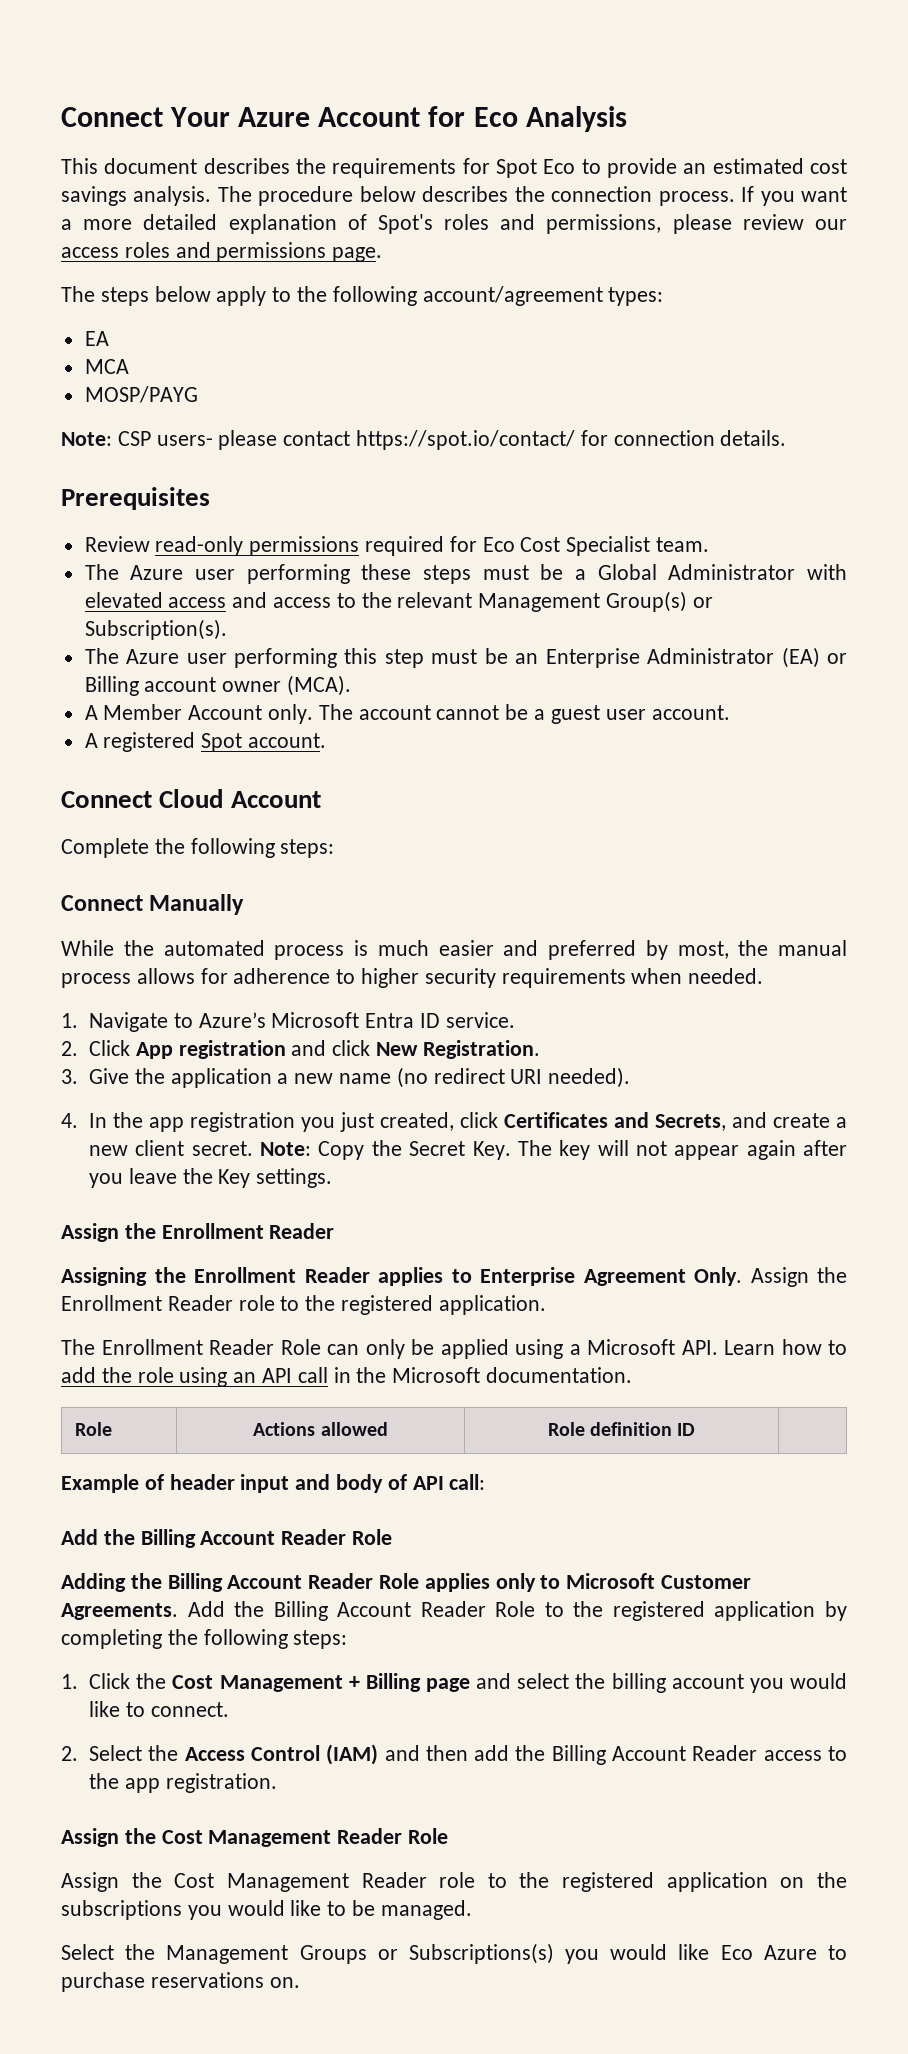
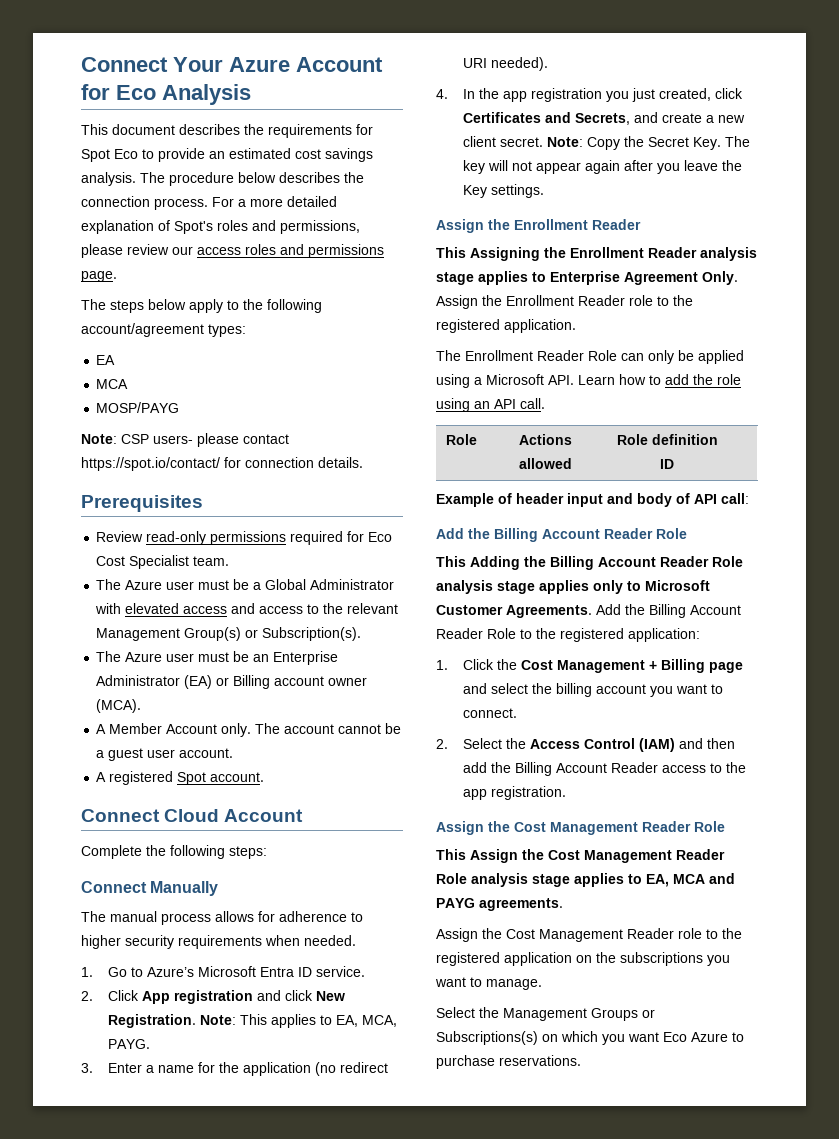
[741,186,847,206] If you want -> [212,197,234,207] For
[246,564,471,584] performing these steps -> (195, 585) none
[233,648,424,668] performing this step -> (195, 657) none
[61,940,769,960] While the automated process is much easier and preferred by most, the -> [81,911,106,922] The
[89,1012,169,1032] Navigate -> [107,967,127,977] Go
[61,1068,392,1088] // 3. Give the application a new name -> [199,1014,397,1028] [107,1039,150,1049] [81,1062,311,1076] Note: This applies to EA, MCA, PAYG. // 3. Enter a name for the application
(335, 1231) none -> [436,247,466,258] This
(370, 1275) none -> [700,247,757,261] [436,272,474,285] analysis stage
[297,1367,633,1383] call in the Microsoft documentation. -> [520,398,545,409] call.
(393, 1537) none -> [436,556,466,567] This
(420, 1581) none -> [436,580,535,594] analysis stage
[714,1601,847,1621] [61,1629,348,1649] application by completing the following steps: -> [628,628,700,642] application:
[790,1673,847,1689] [89,1701,121,1717] would like -> [675,684,707,694] want
(449, 1836) none -> [436,849,725,863] [436,873,735,887] [436,898,563,911] // This Assign the Cost Management Reader Role analysis stage applies to EA, MCA and PAYG agreements.
[227,1900,472,1920] would like to be managed. -> [435,977,542,990] want to manage.
[565,1944,710,1964] you would like -> [542,1031,659,1045] on which you want
[150,1972,300,1988] reservations on. -> [499,1055,581,1066] reservations.

